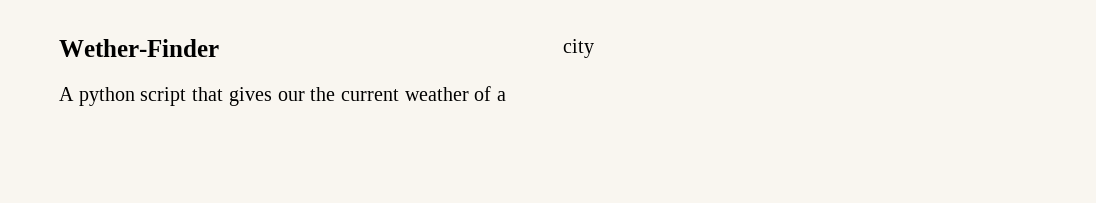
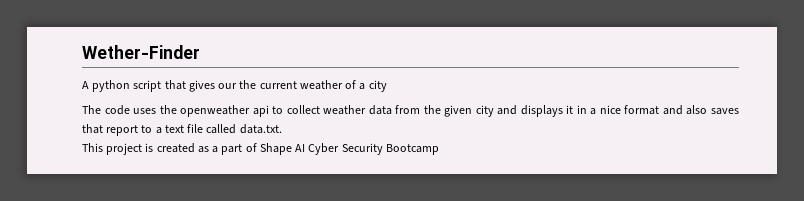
(594, 48) none -> [82,105,740,117] [82,124,282,136] [82,143,439,155] // The code uses the openweather api to collect weather data from the given city and displays it in a nice format and also saves that report to a text file called data.txt. // This project is created as a part of Shape AI Cyber Security Bootcamp

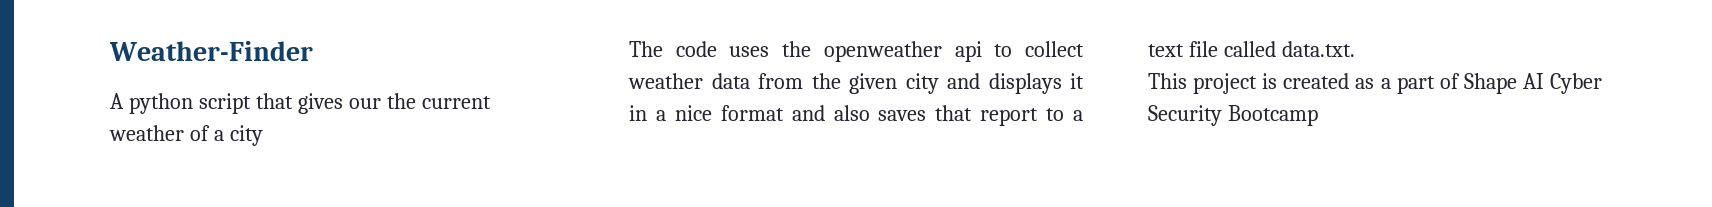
[82,45,200,59] Wether-Finder -> [109,41,313,61] Weather-Finder

